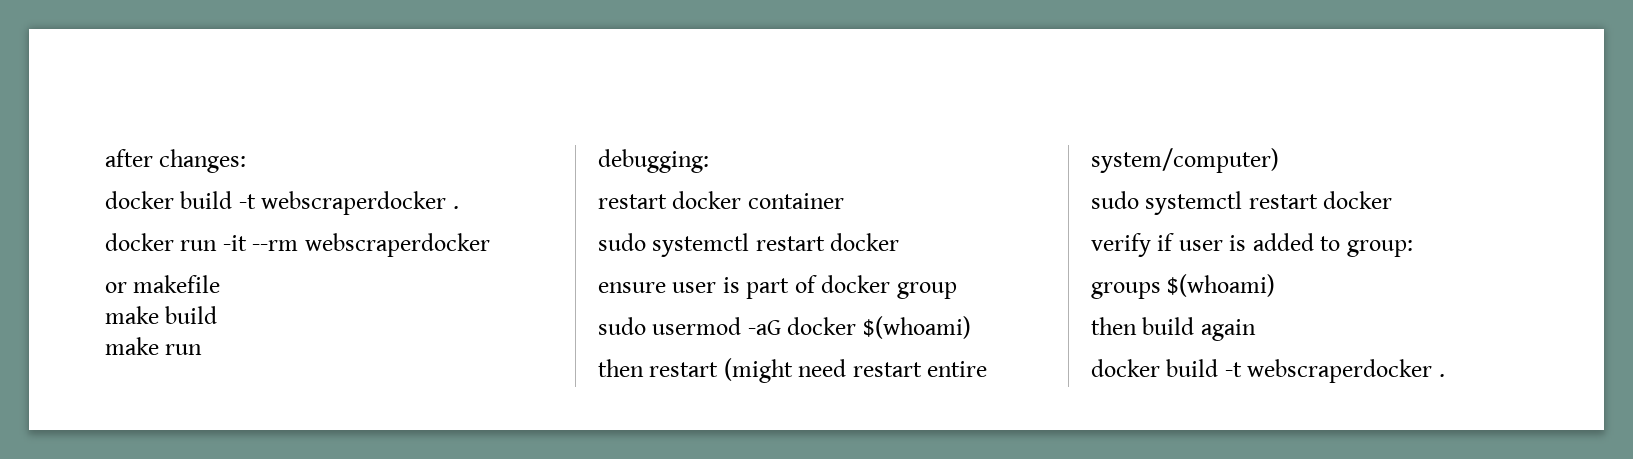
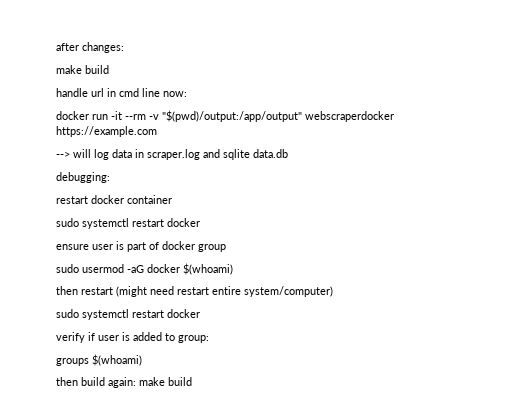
[105,191,459,215] docker build -t webscraperdocker . -> [56,65,109,74] [56,88,187,97] make build // handle url in cmd line now:
[304,233,490,257] [105,275,221,293] [105,306,218,324] [105,337,203,355] webscraperdocker // or makefile // make build // make run -> [149,110,394,122] [56,126,157,137] [56,149,288,160] -v "$(pwd)/output:/app/output" webscraperdocker https://example.com // --> will log data in scraper.log and sqlite data.db
[1200,319,1256,341] [1091,359,1445,383] again // docker build -t webscraperdocker . -> [108,377,192,388] again: make build

